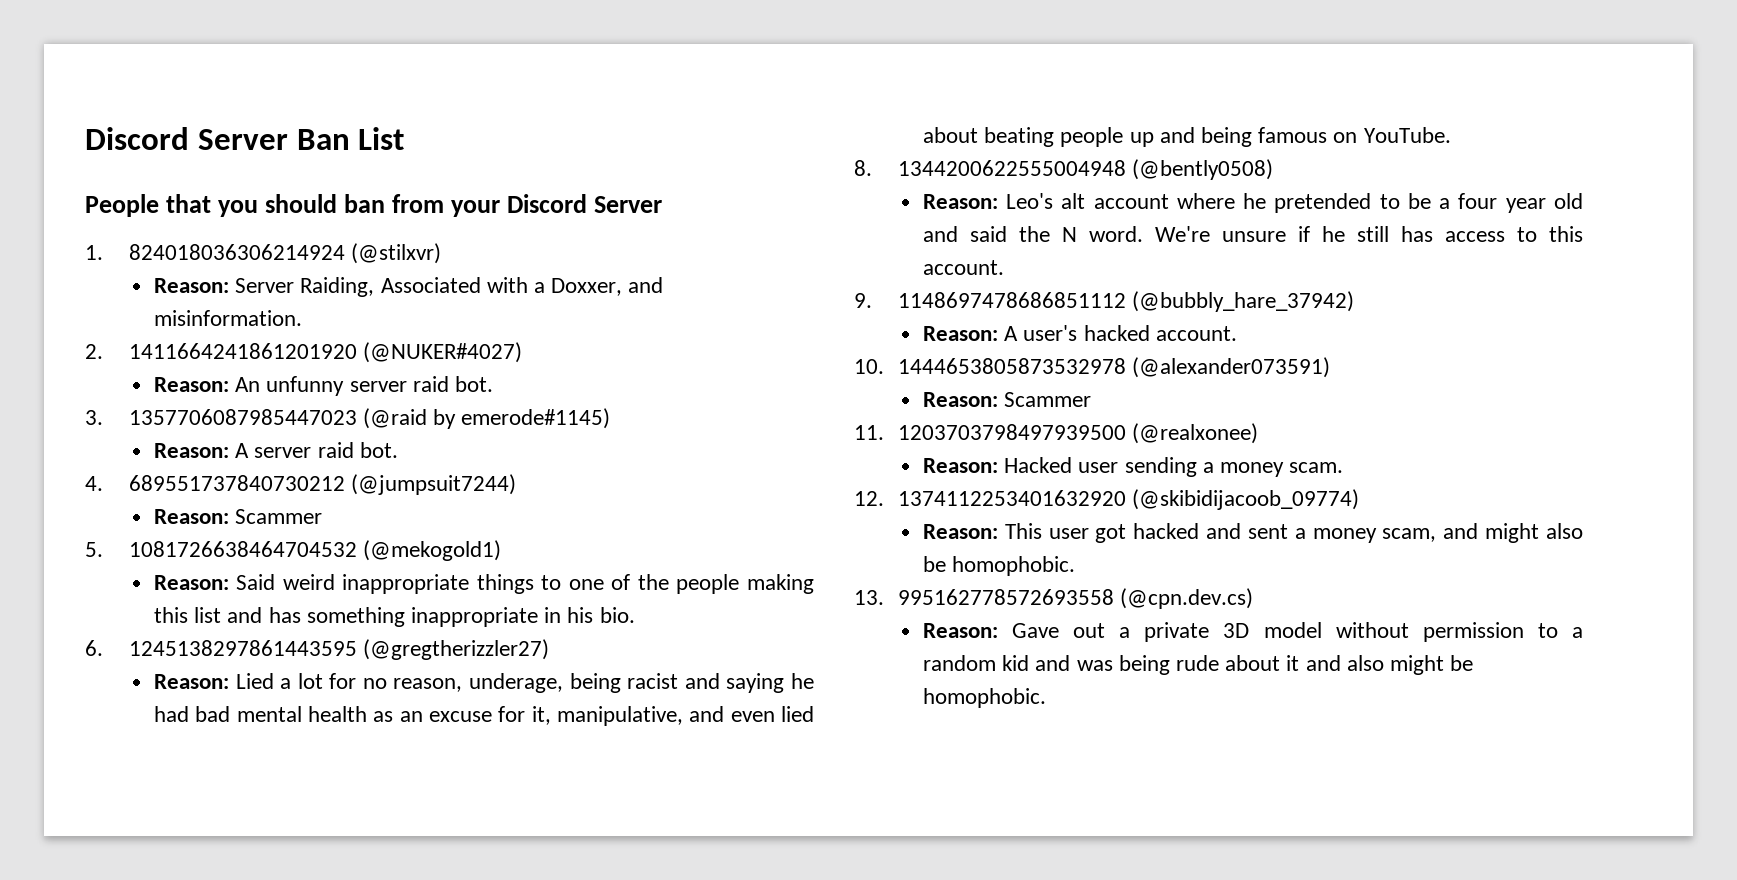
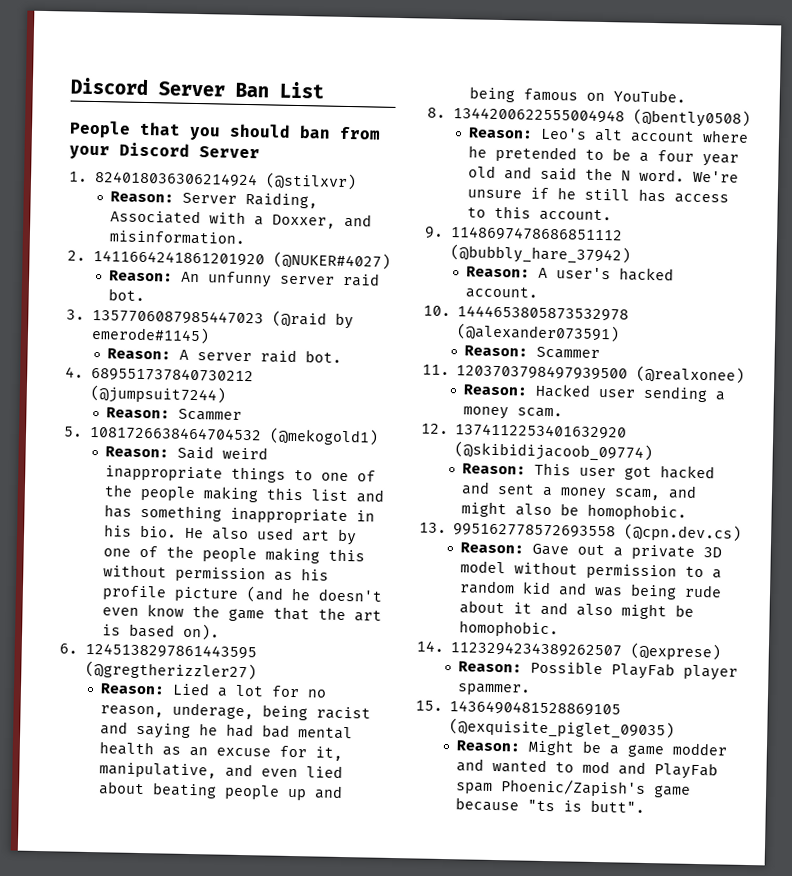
(635, 615) none -> [184,527,358,546] [103,545,366,564] [103,564,330,583] [102,585,384,603] [102,604,383,622] [102,623,221,641] He also used art by one of the people making this without permission as his profile picture (and he doesn't even know the game that the art is based on).
(1046, 698) none -> [416,640,722,661] [458,660,739,681] [457,683,532,696] [415,700,622,717] [449,718,676,740] [456,739,729,758] [456,758,719,780] [456,778,692,798] [455,797,646,813] // 14. 1123294234389262507 (@exprese) // Reason: Possible PlayFab player spammer. // 15. 1436490481528869105 (@exquisite_piglet_09035) // Reason: Might be a game modder and wanted to mod and PlayFab spam Phoenic/Zapish's game because "ts is butt".

